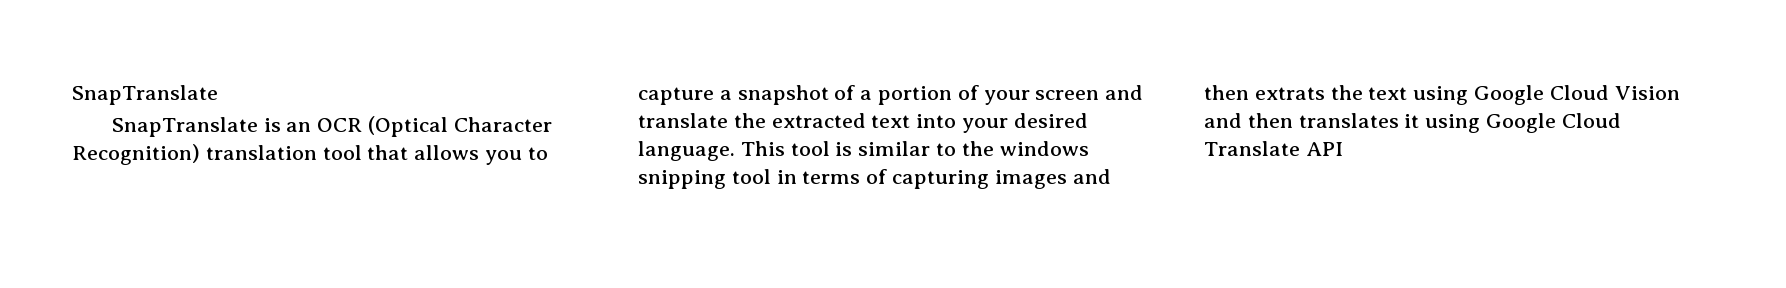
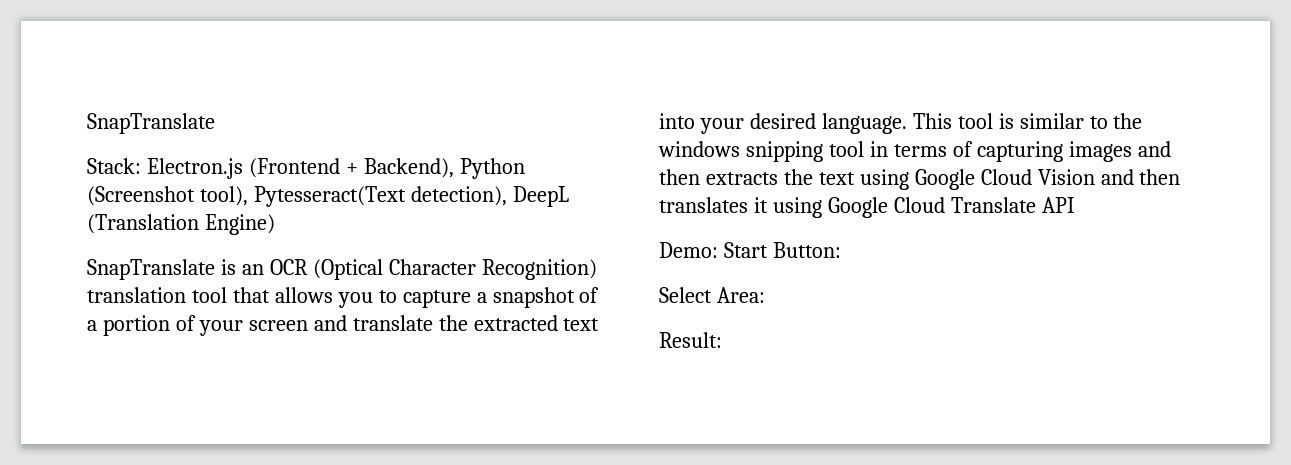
[72,85,218,105] SnapTranslate -> [87,113,215,134] [87,158,525,179] [87,186,569,207] [87,214,275,235] SnapTranslate // Stack: Electron.js (Frontend + Backend), Python (Screenshot tool), Pytesseract(Text detection), DeepL (Translation Engine)
[1254,87,1325,100] extrats -> [705,172,778,185] extracts
(1343, 149) none -> [659,242,841,258] [659,287,765,303] [659,332,722,348] // Demo: Start Button: // Select Area: // Result:

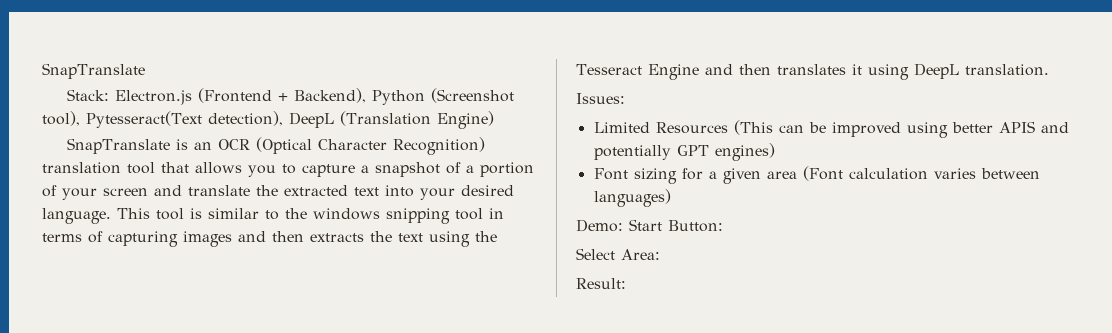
[914,169,1095,190] Google Cloud Vision -> [475,231,497,242] [576,64,699,80] the Tesseract Engine
[827,197,1075,218] Google Cloud Translate API -> [913,63,1049,79] [576,93,625,104] [593,120,1069,138] [593,143,775,161] [593,166,1040,184] [593,189,671,207] DeepL translation. // Issues: // Limited Resources (This can be improved using better APIS and potentially GPT engines) // Font sizing for a given area (Font calculation varies between languages)

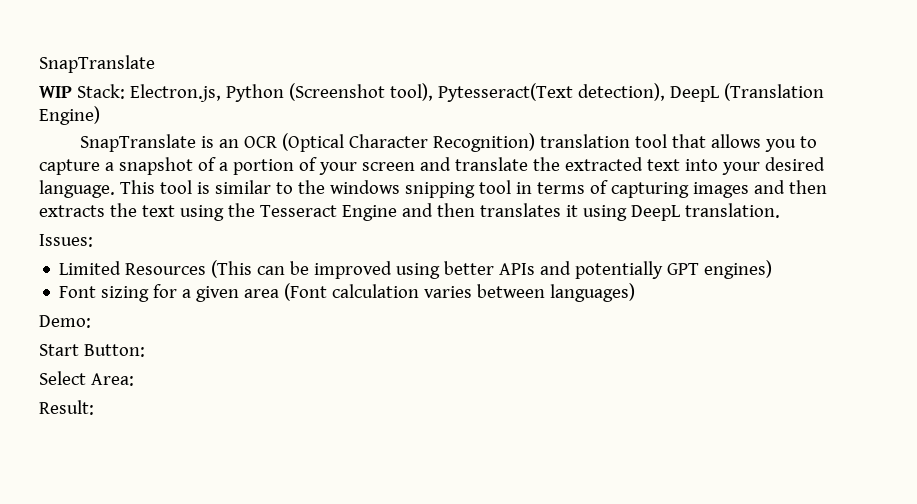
[66,88,366,105] Stack: Electron.js (Frontend + Backend), -> [39,84,221,102] WIP Stack: Electron.js,
[998,121,1035,133] APIS -> [499,263,536,275] APIs
(623, 225) none -> (91, 321) //

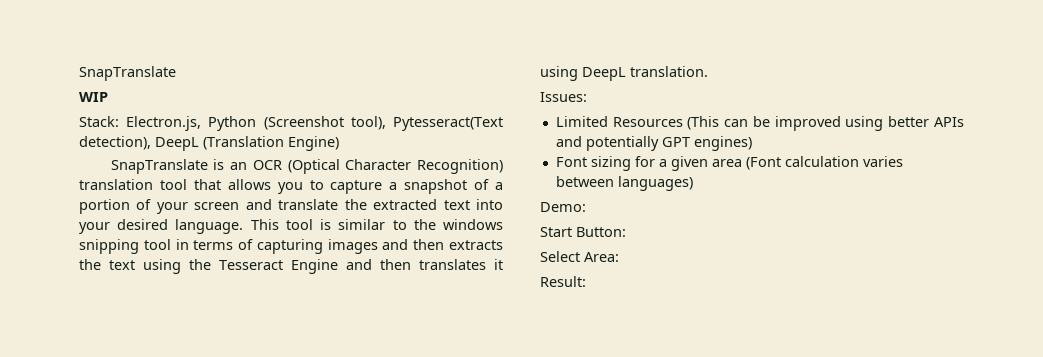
(72, 92) none -> (108, 97) //

